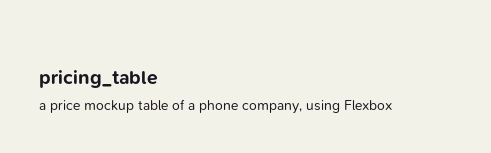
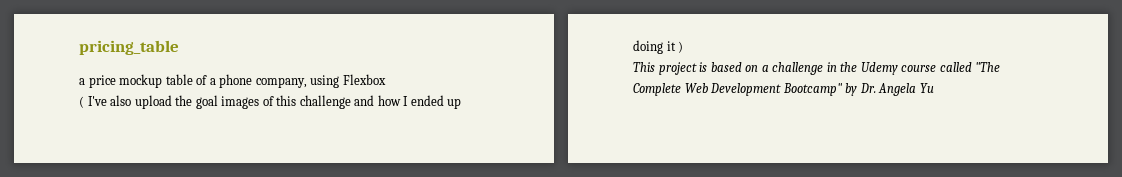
(392, 105) none -> [79,95,462,109] [633,40,684,54] [633,62,1001,75] [633,83,934,96] // ( I've also upload the goal images of this challenge and how I ended up doing it ) // This project is based on a challenge in the Udemy course called "The Complete Web Development Bootcamp" by Dr. Angela Yu

